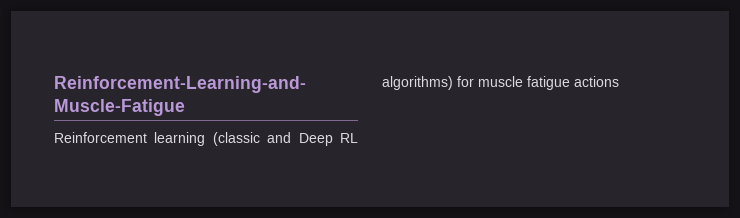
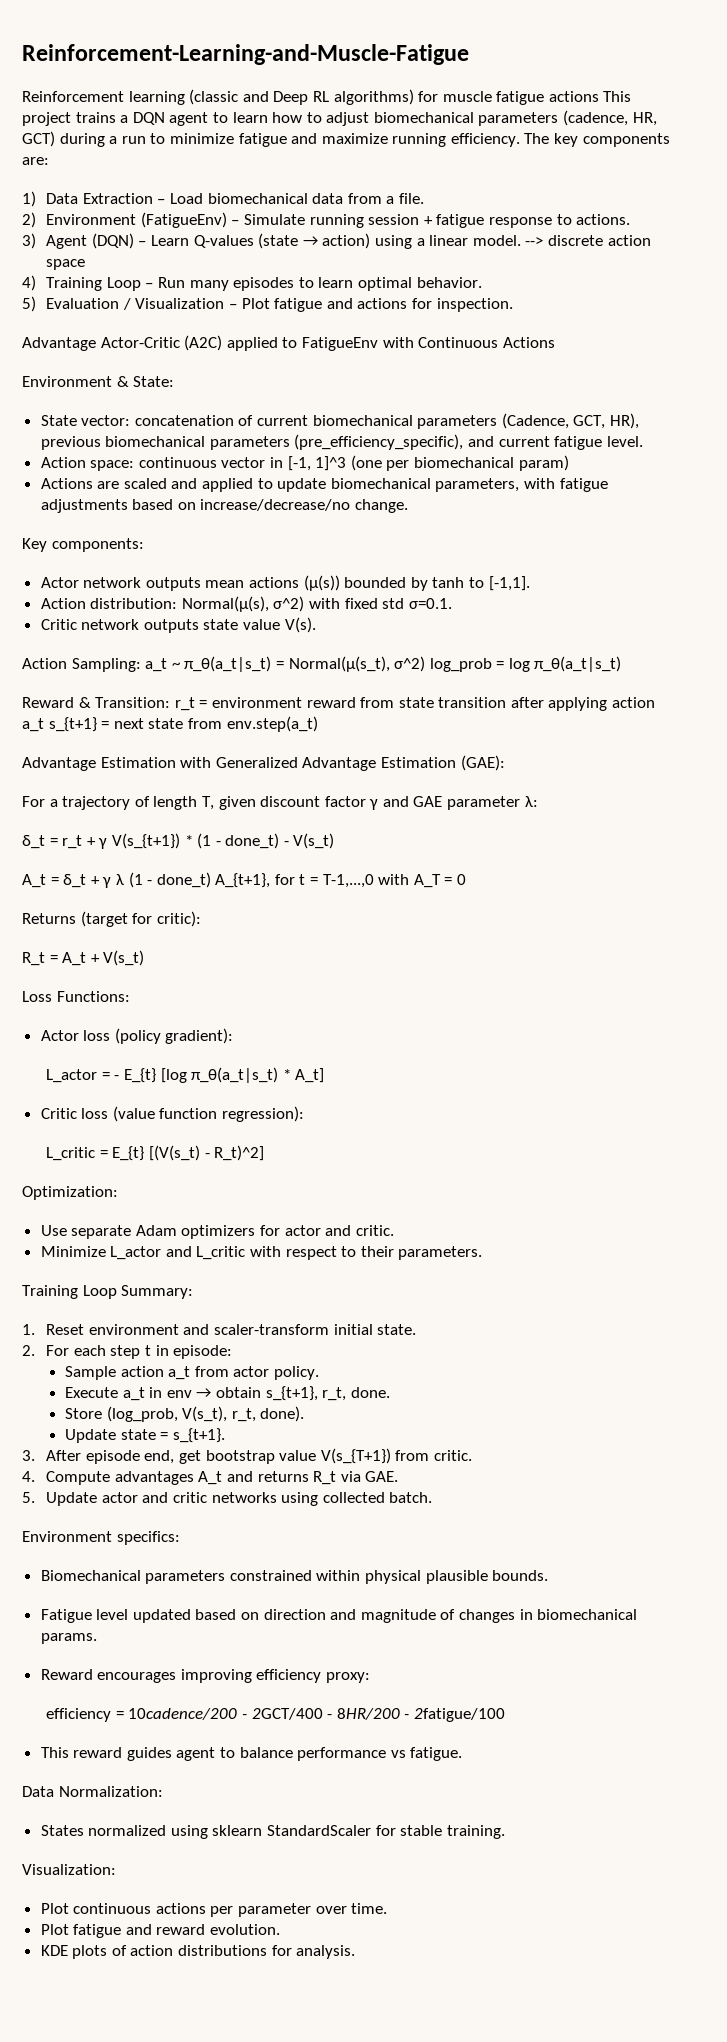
(619, 81) none -> [603,91,632,102] [22,110,657,126] [22,131,670,147] [22,157,49,165] [22,191,424,207] [22,212,631,228] [22,233,651,249] [46,259,86,270] [22,275,482,291] [22,296,513,312] [22,335,555,351] [22,376,175,387] [40,413,640,429] [40,434,643,450] [40,455,569,471] [40,478,608,492] [40,499,409,513] [22,538,144,552] [40,575,530,591] [40,596,452,612] [40,617,316,633] [22,656,622,672] [22,697,656,711] [22,716,318,732] [22,755,505,771] [22,796,538,810] [22,833,335,849] [22,872,467,888] [22,911,201,927] [22,950,145,966] [22,991,130,1002] [40,1028,234,1044] [46,1067,325,1083] [40,1106,305,1122] [46,1145,265,1161] [22,1186,118,1200] [40,1225,394,1239] [40,1246,483,1260] [22,1285,194,1299] [22,1324,417,1335] [22,1345,233,1359] [64,1366,319,1380] [64,1386,390,1401] [64,1406,305,1422] [64,1428,225,1443] [22,1448,472,1464] [22,1471,399,1485] [22,1492,433,1506] [22,1531,180,1545] [40,1570,549,1584] [40,1609,638,1623] [40,1633,97,1644] [40,1669,371,1683] [46,1708,505,1722] [40,1747,463,1761] [22,1786,163,1797] [40,1825,505,1839] [22,1864,116,1875] [40,1903,388,1917] [40,1924,281,1938] [40,1945,356,1959] This project trains a DQN agent to learn how to adjust biomechanical parameters (cadence, HR, GCT) during a run to minimize fatigue and maximize running efficiency. The key components are: // 1) Data Extraction – Load biomechanical data from a file. // 2) Environment (FatigueEnv) – Simulate running session + fatigue response to actions. // 3) Agent (DQN) – Learn Q-values (state → action) using a linear model. --> discrete action space // 4) Training Loop – Run many episodes to learn optimal behavior. // 5) Evaluation / Visualization – Plot fatigue and actions for inspection. // Advantage Actor-Critic (A2C) applied to FatigueEnv with Continuous Actions // Environment & State: // State vector: concatenation of current biomechanical parameters (Cadence, GCT, HR), previous biomechanical parameters (pre_efficiency_specific), and current fatigue level. // Action space: continuous vector in [-1, 1]^3 (one per biomechanical param) // Actions are scaled and applied to update biomechanical parameters, with fatigue adjustments based on increase/decrease/no change. // Key components: // Actor network outputs mean actions (μ(s)) bounded by tanh to [-1,1]. // Action distribution: Normal(μ(s), σ^2) with fixed std σ=0.1. // Critic network outputs state value V(s). // Action Sampling: a_t ~ π_θ(a_t|s_t) = Normal(μ(s_t), σ^2) log_prob = log π_θ(a_t|s_t) // Reward & Transition: r_t = environment reward from state transition after applying action a_t s_{t+1} = next state from env.step(a_t) // Advantage Estimation with Generalized Advantage Estimation (GAE): // For a trajectory of length T, given discount factor γ and GAE parameter λ: // δ_t = r_t + γ V(s_{t+1}) * (1 - done_t) - V(s_t) // A_t = δ_t + γ λ (1 - done_t) A_{t+1}, for t = T-1,...,0 with A_T = 0 // Returns (target for critic): // R_t = A_t + V(s_t) // Loss Functions: // Actor loss (policy gradient): // L_actor = - E_{t} [log π_θ(a_t|s_t) * A_t] // Critic loss (value function regression): // L_critic = E_{t} [(V(s_t) - R_t)^2] // Optimization: // Use separate Adam optimizers for actor and critic. // Minimize L_actor and L_critic with respect to their parameters. // Training Loop Summary: // 1. Reset environment and scaler-transform initial state. // 2. For each step t in episode: // Sample action a_t from actor policy. // Execute a_t in env → obtain s_{t+1}, r_t, done. // Store (log_prob, V(s_t), r_t, done). // Update state = s_{t+1}. // 3. After episode end, get bootstrap value V(s_{T+1}) from critic. // 4. Compute advantages A_t and returns R_t via GAE. // 5. Update actor and critic networks using collected batch. // Environment specifics: // Biomechanical parameters constrained within physical plausible bounds. // Fatigue level updated based on direction and magnitude of changes in biomechanical params. // Reward encourages improving efficiency proxy: // efficiency = 10cadence/200 - 2GCT/400 - 8HR/200 - 2fatigue/100 // This reward guides agent to balance performance vs fatigue. // Data Normalization: // States normalized using sklearn StandardScaler for stable training. // Visualization: // Plot continuous actions per parameter over time. // Plot fatigue and reward evolution. // KDE plots of action distributions for analysis.

